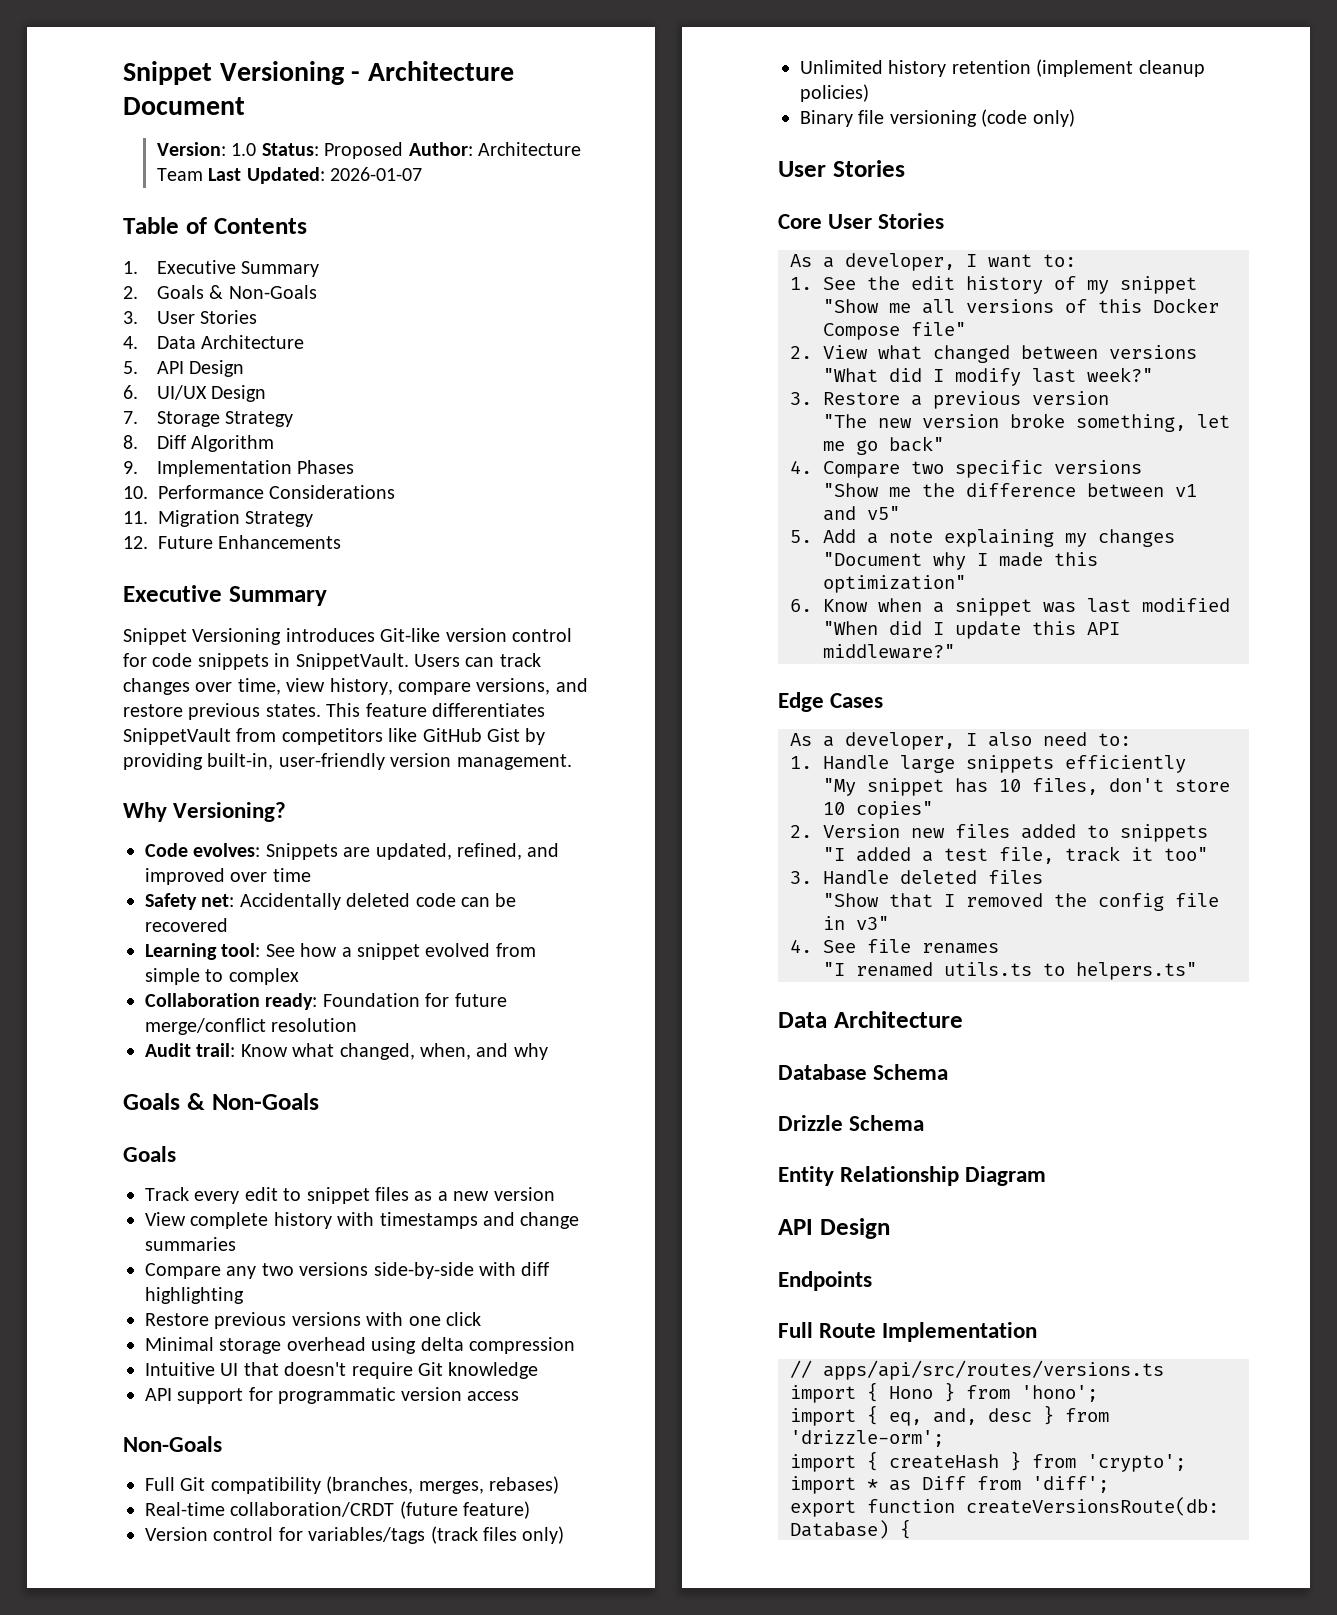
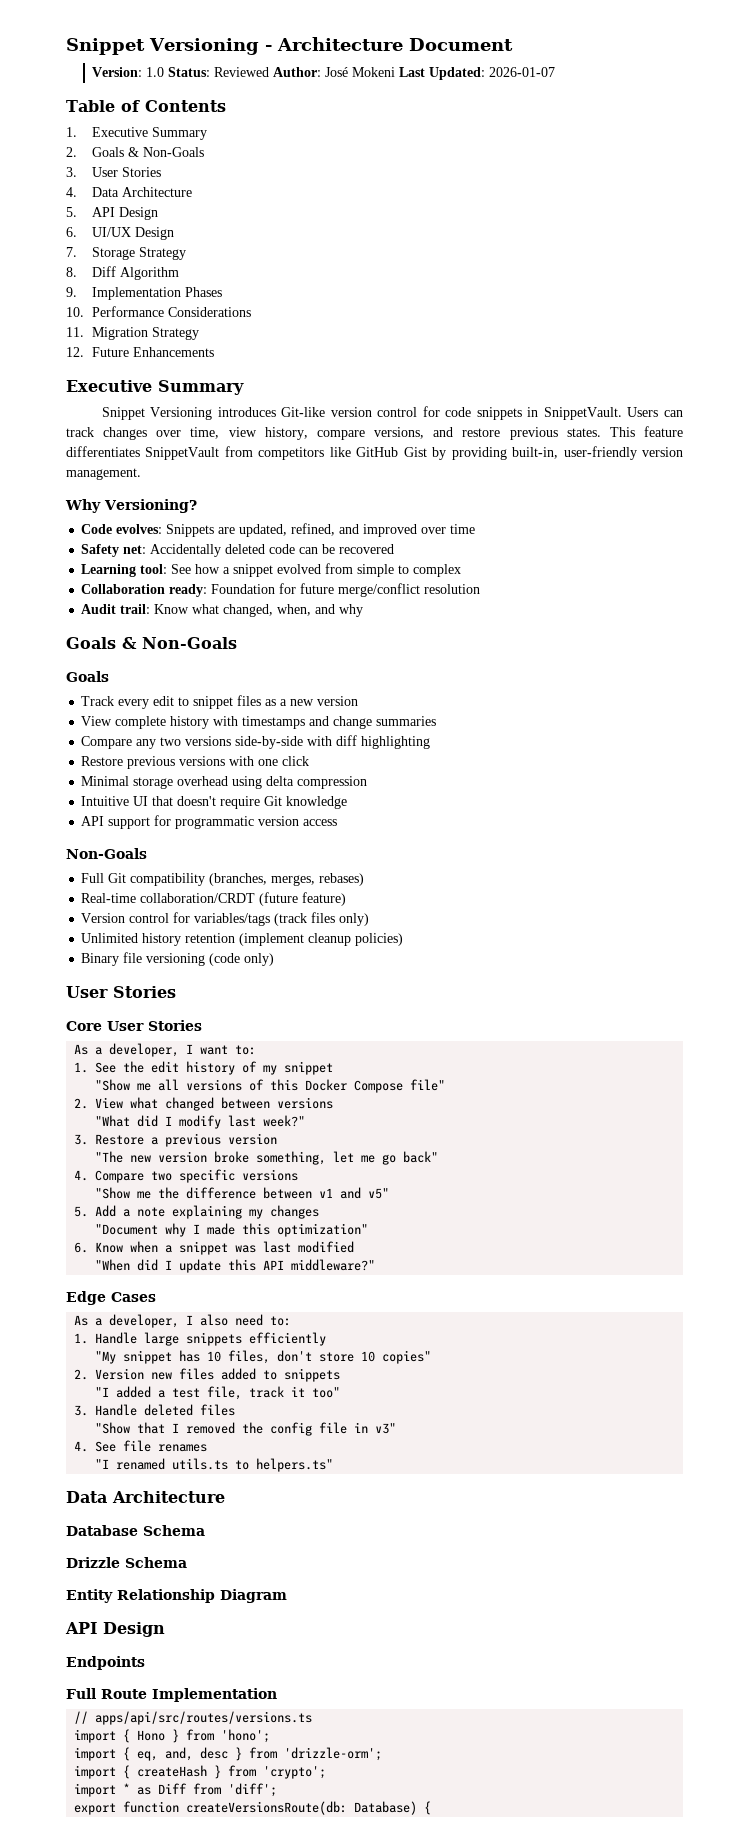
[324,142,581,159] [156,168,203,181] Proposed Author: Architecture Team -> [214,67,396,77] Reviewed Author: José Mokeni

